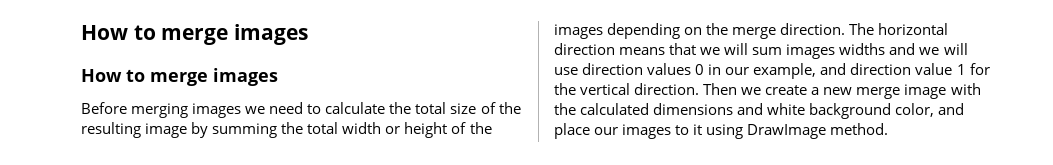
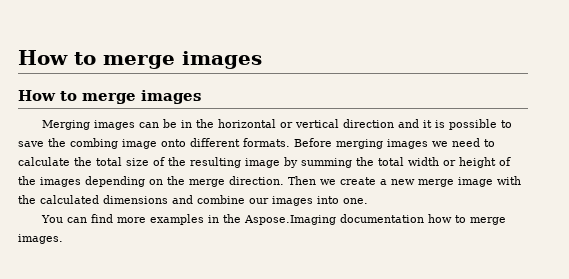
(278, 77) none -> [41,119,512,130] [18,138,290,149] Merging images can be in the horizontal or vertical direction and it is possible to save the combing image onto different formats.
[849,23,949,35] [554,43,968,59] [554,63,990,79] [554,83,700,95] The horizontal direction means that we will sum images widths and we will use direction values 0 in our example, and direction value 1 for the vertical direction. -> (284, 180) none
[767,103,965,119] [554,123,889,139] white background color, and place our images to it using DrawImage method. -> [197,195,368,206] [40,214,506,225] [18,234,63,244] combine our images into one. // You can find more examples in the Aspose.Imaging documentation how to merge images.

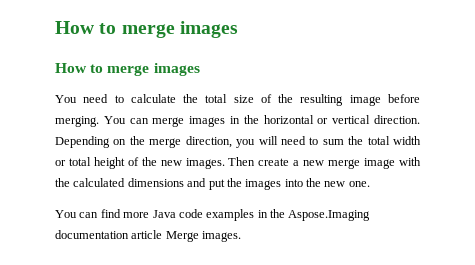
[41,119,512,130] [18,138,448,149] Merging images can be in the horizontal or vertical direction and it is possible to save the combing image onto different formats. Before merging images we -> [55,95,77,103] You
[284,157,352,168] by summing -> [388,94,420,103] [55,115,421,127] [55,136,344,148] before merging. You can merge images in the horizontal or vertical direction. Depending on the merge direction, you will need to sum
(456, 163) none -> [68,157,91,166] total
[40,176,336,187] images depending on the merge direction. Then we -> [160,157,256,169] new images. Then
[197,195,339,206] combine our images into -> [208,178,346,190] put the images into the new
(146, 220) none -> [152,209,203,218] Java code
[427,214,506,225] how to merge -> [131,230,199,242] article Merge

